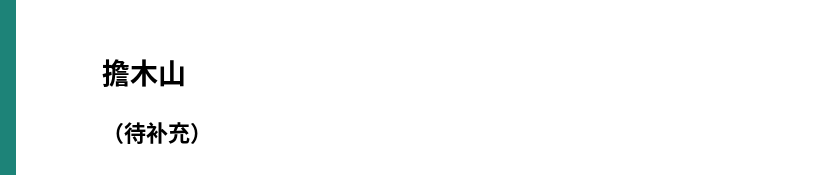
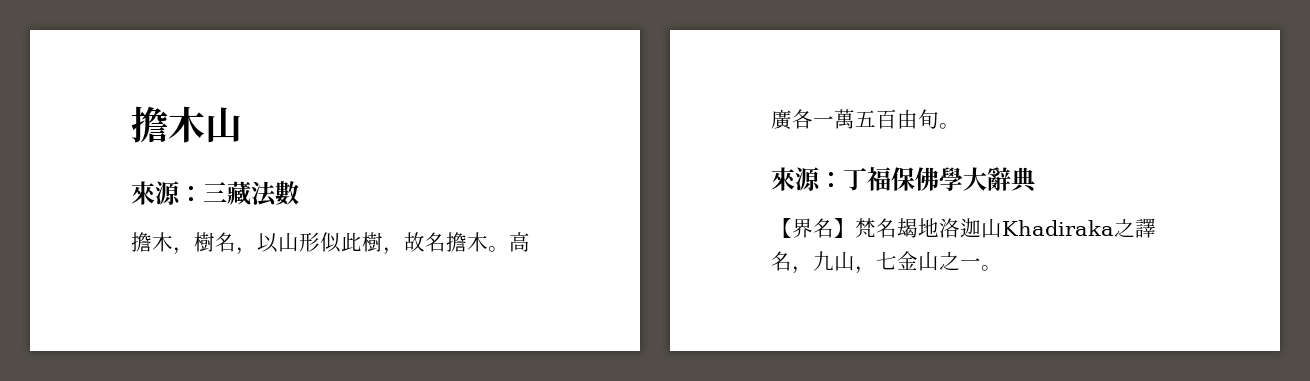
[102,122,212,144] （待补充） -> [131,181,299,207] [131,232,530,255] [771,109,960,130] [771,167,1038,193] [771,218,1156,238] [771,251,1002,274] 來源：三藏法數 // 擔木，樹名，以山形似此樹，故名擔木。高廣各一萬五百由旬。 // 來源：丁福保佛學大辭典 // 【界名】梵名朅地洛迦山Khadiraka之譯名，九山，七金山之一。

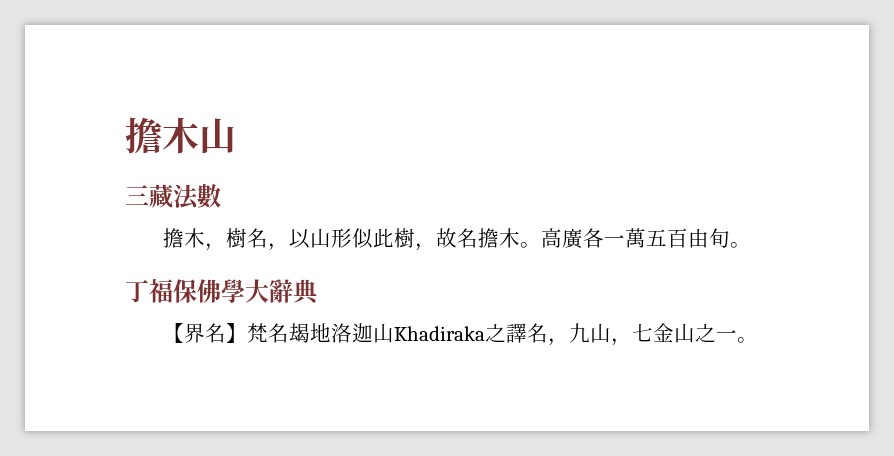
[131,181,203,205] 來源： -> (236, 136) none
[771,167,843,191] 來源： -> (751, 245) none

